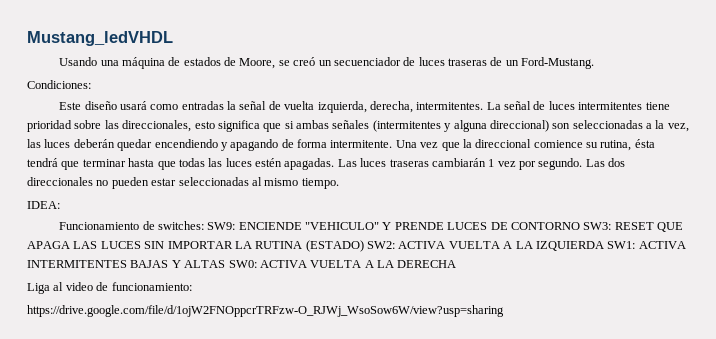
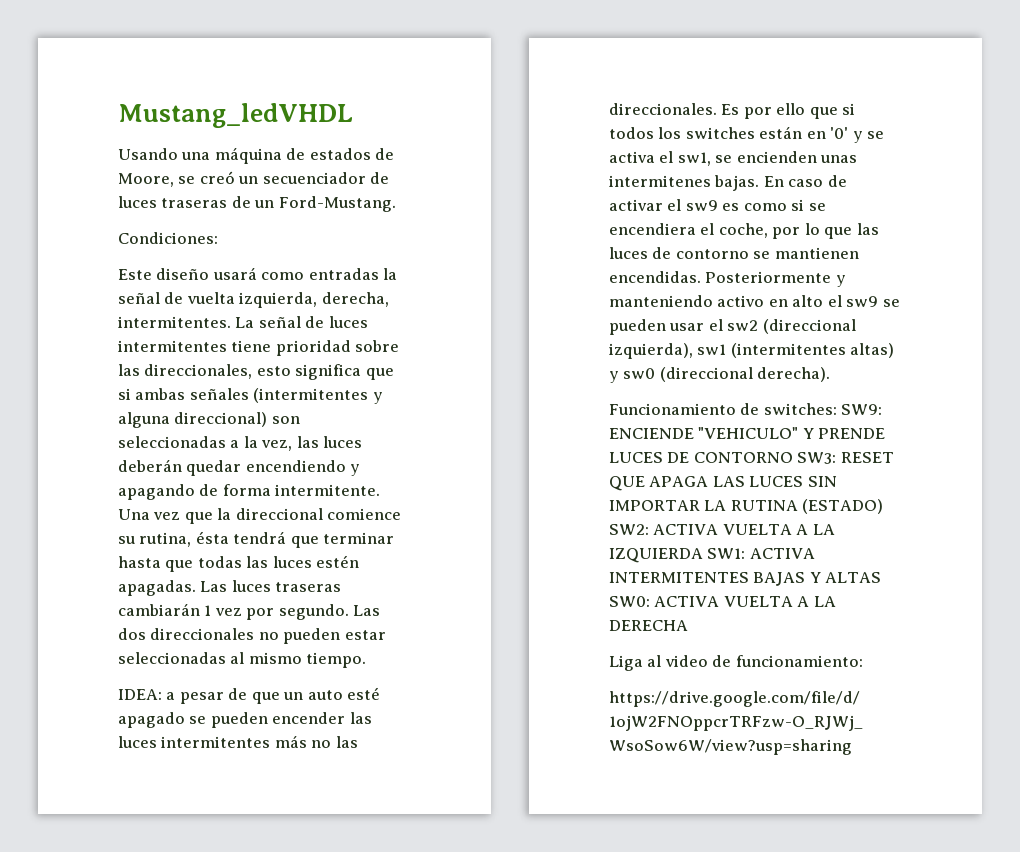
(60, 205) none -> [166,687,381,704] [118,712,372,728] [118,735,358,748] [609,103,856,119] [609,126,885,143] [609,151,858,166] [609,175,847,191] [609,199,826,211] [609,223,879,239] [609,247,859,259] [609,271,846,287] [609,295,900,307] [609,319,856,335] [609,343,895,359] [609,367,831,383] a pesar de que un auto esté apagado se pueden encender las luces intermitentes más no las direccionales. Es por ello que si todos los switches están en '0' y se activa el sw1, se encienden unas intermitenes bajas. En caso de activar el sw9 es como si se encendiera el coche, por lo que las luces de contorno se mantienen encendidas. Posteriormente y manteniendo activo en alto el sw9 se pueden usar el sw2 (direccional izquierda), sw1 (intermitentes altas) y sw0 (direccional derecha).

